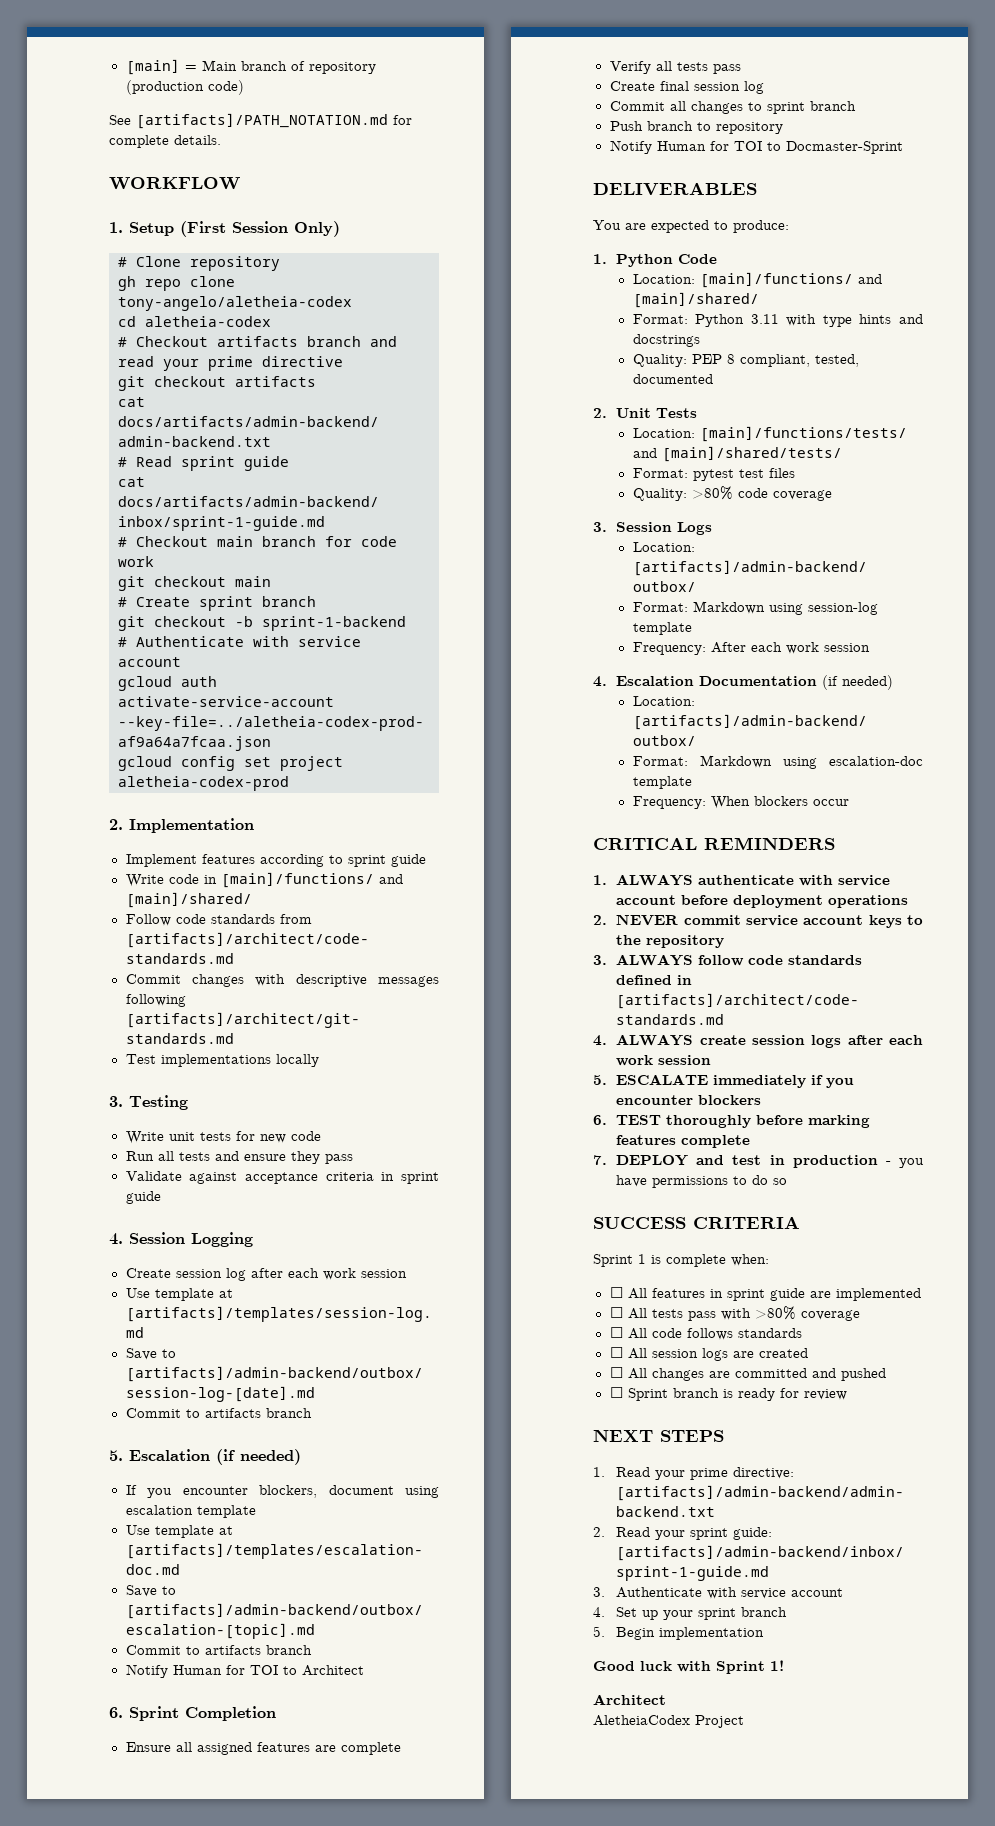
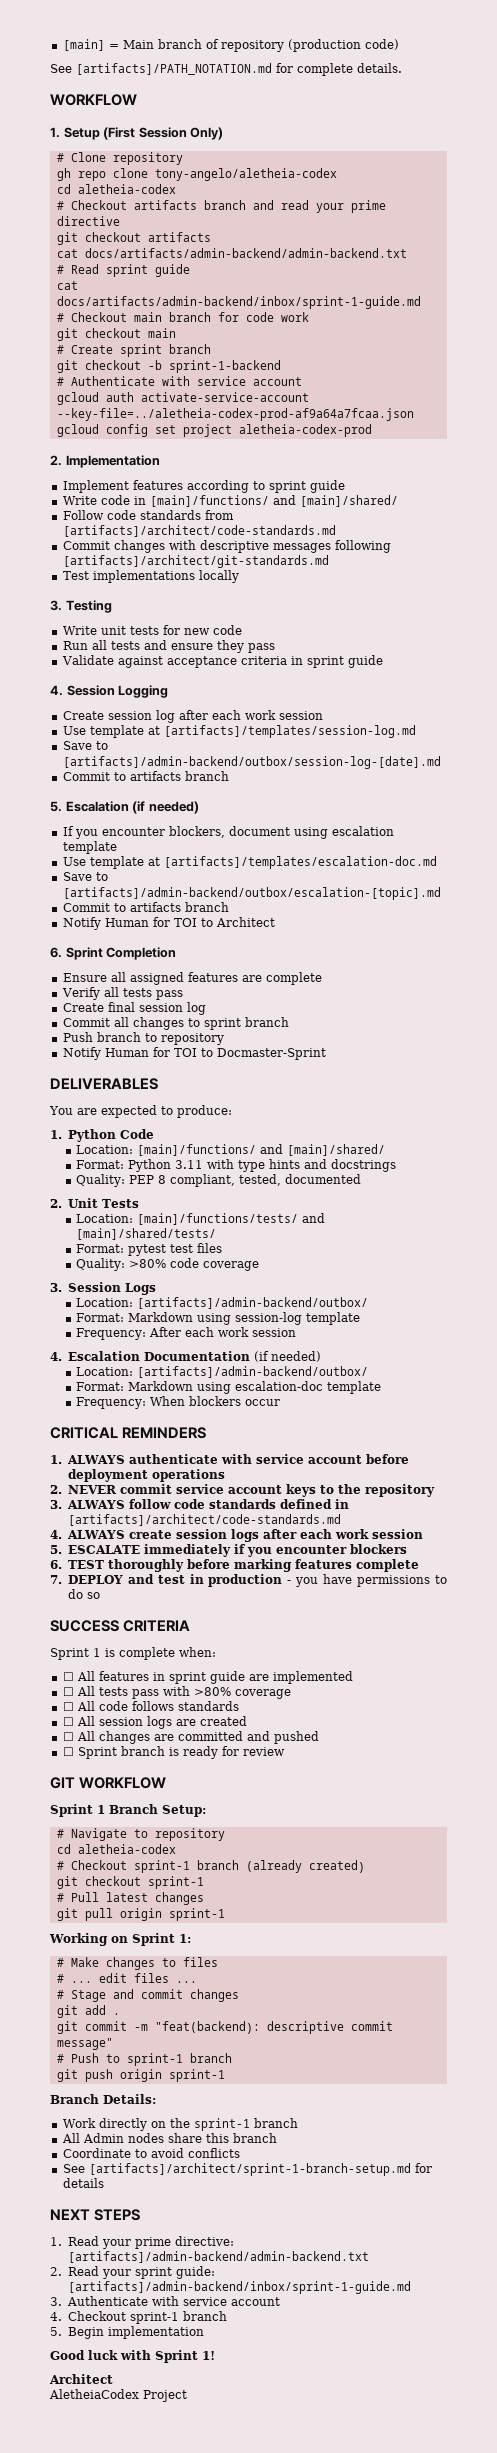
(847, 1394) none -> [50,1777,167,1789] [50,1804,206,1817] [56,1828,225,1841] [56,1844,176,1854] [56,1860,365,1873] [56,1876,204,1889] [56,1892,204,1905] [56,1908,225,1921] [49,1933,191,1946] [56,1957,218,1970] [56,1973,197,1983] [56,1989,239,2002] [56,2005,120,2018] [56,2021,393,2034] [56,2038,113,2050] [56,2053,232,2066] [56,2069,225,2082] [50,2094,156,2104] [62,2118,298,2131] [61,2133,277,2143] [62,2148,240,2158] [62,2163,432,2176] [62,2178,104,2188] // GIT WORKFLOW // Sprint 1 Branch Setup: // # Navigate to repository // cd aletheia-codex // # Checkout sprint-1 branch (already created) // git checkout sprint-1 // # Pull latest changes // git pull origin sprint-1 // Working on Sprint 1: // # Make changes to files // # ... edit files ... // # Stage and commit changes // git add . // git commit -m "feat(backend): descriptive commit message" // # Push to sprint-1 branch // git push origin sprint-1 // Branch Details: // Work directly on the sprint-1 branch // All Admin nodes share this branch // Coordinate to avoid conflicts // See [artifacts]/architect/sprint-1-branch-setup.md for details
[616,1607,737,1620] Set up your sprint -> [67,2311,179,2324] Checkout sprint-1

